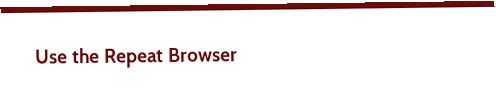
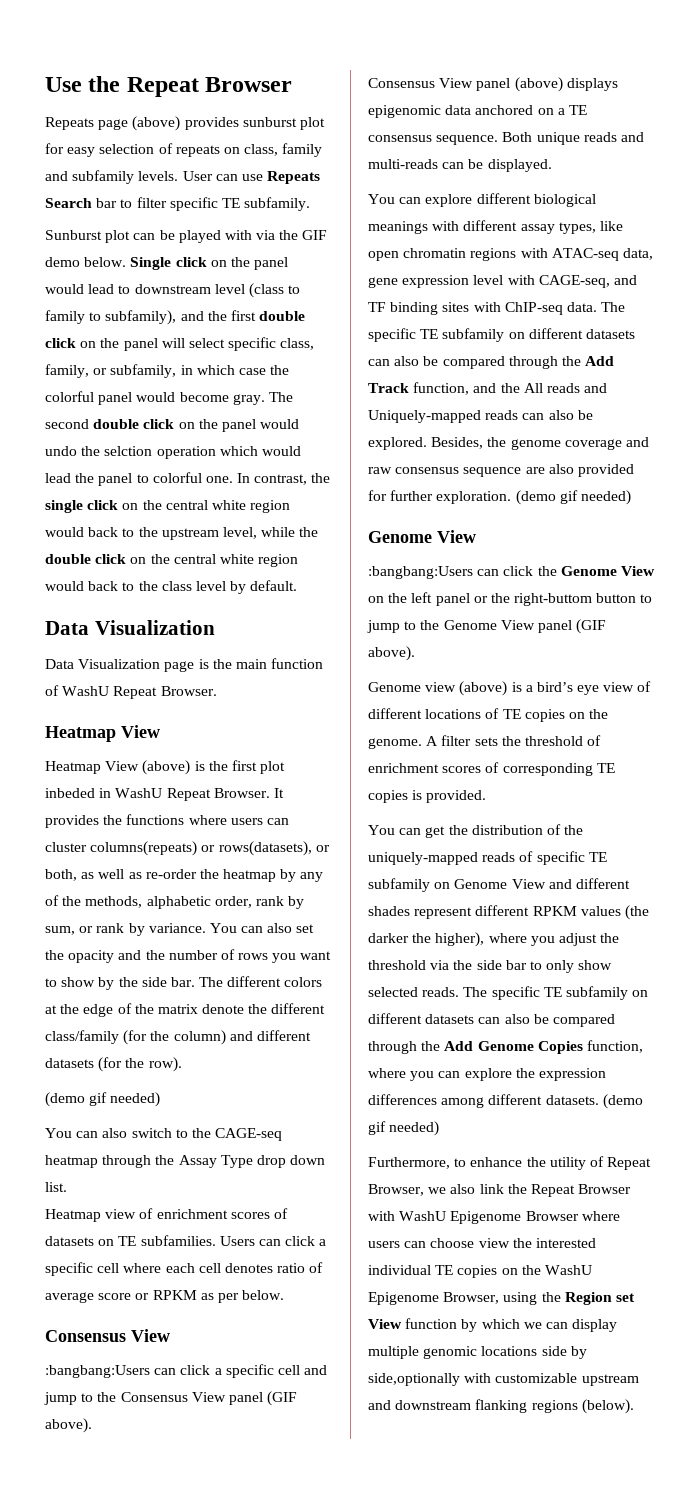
(239, 55) none -> [45,116,325,131] [45,143,323,157] [45,170,321,184] [45,197,311,211] [45,230,328,243] [45,257,289,270] [45,283,301,298] [45,310,306,325] [45,337,315,351] [45,364,290,378] [45,391,293,405] [45,419,300,432] [45,446,301,459] [45,472,331,486] [45,500,291,513] [45,527,319,540] [45,554,299,567] [45,580,298,594] [45,620,215,635] [45,658,324,672] [45,685,217,699] [45,725,160,742] [45,760,286,775] [45,788,284,801] [45,814,289,828] [45,841,330,856] [45,869,324,882] [45,895,305,909] [45,923,315,936] [45,949,332,963] [45,976,323,990] [45,1003,326,1017] [45,1030,311,1045] [45,1057,182,1072] [45,1092,161,1107] [45,1128,283,1141] [45,1155,326,1168] [45,1182,67,1192] [45,1208,288,1222] [45,1235,327,1246] [45,1262,324,1276] [45,1290,285,1303] [45,1329,170,1342] [45,1364,328,1378] [44,1391,298,1406] [45,1418,92,1433] [368,77,618,92] [368,105,587,118] [368,132,644,145] [368,159,552,172] [368,193,596,207] [368,220,623,234] [368,248,653,261] [368,275,637,288] [368,302,626,315] [368,328,635,342] [368,356,615,369] [368,382,608,395] [368,410,593,423] [368,437,649,450] [368,464,634,477] [368,490,631,505] [368,530,476,543] [368,566,655,579] [368,592,653,606] [367,619,607,634] [368,646,415,661] [368,681,652,696] [368,708,609,722] [368,735,602,749] [368,762,615,776] [368,790,487,803] [368,824,584,838] [368,851,607,865] [368,878,630,892] [368,905,649,920] [368,932,620,947] [368,960,613,973] [368,986,649,1000] [368,1013,615,1027] [368,1040,643,1054] [368,1068,606,1081] [368,1094,643,1109] [368,1121,440,1136] [368,1156,652,1170] [368,1184,632,1197] [368,1211,620,1224] [368,1238,596,1248] [368,1265,592,1278] [368,1292,635,1305] [368,1318,618,1332] [368,1346,587,1359] [368,1373,639,1386] [368,1399,634,1414] // Repeats page (above) provides sunburst plot for easy selection of repeats on class, family and subfamily levels. User can use Repeats Search bar to filter specific TE subfamily. // Sunburst plot can be played with via the GIF demo below. Single click on the panel would lead to downstream level (class to family to subfamily), and the first double click on the panel will select specific class, family, or subfamily, in which case the colorful panel would become gray. The second double click on the panel would undo the selction operation which would lead the panel to colorful one. In contrast, the single click on the central white region would back to the upstream level, while the double click on the central white region would back to the class level by default. // Data Visualization // Data Visualization page is the main function of WashU Repeat Browser. // Heatmap View // Heatmap View (above) is the first plot inbeded in WashU Repeat Browser. It provides the functions where users can cluster columns(repeats) or rows(datasets), or both, as well as re-order the heatmap by any of the methods, alphabetic order, rank by sum, or rank by variance. You can also set the opacity and the number of rows you want to show by the side bar. The different colors at the edge of the matrix denote the different class/family (for the column) and different datasets (for the row). // (demo gif needed) // You can also switch to the CAGE-seq heatmap through the Assay Type drop down list. // Heatmap view of enrichment scores of datasets on TE subfamilies. Users can click a specific cell where each cell denotes ratio of average score or RPKM as per below. // Consensus View // :bangbang:Users can click a specific cell and jump to the Consensus View panel (GIF above). // Consensus View panel (above) displays epigenomic data anchored on a TE consensus sequence. Both unique reads and multi-reads can be displayed. // You can explore different biological meanings with different assay types, like open chromatin regions with ATAC-seq data, gene expression level with CAGE-seq, and TF binding sites with ChIP-seq data. The specific TE subfamily on different datasets can also be compared through the Add Track function, and the All reads and Uniquely-mapped reads can also be explored. Besides, the genome coverage and raw consensus sequence are also provided for further exploration. (demo gif needed) // Genome View // :bangbang:Users can click the Genome View on the left panel or the right-buttom button to jump to the Genome View panel (GIF above). // Genome view (above) is a bird’s eye view of different locations of TE copies on the genome. A filter sets the threshold of enrichment scores of corresponding TE copies is provided. // You can get the distribution of the uniquely-mapped reads of specific TE subfamily on Genome View and different shades represent different RPKM values (the darker the higher), where you adjust the threshold via the side bar to only show selected reads. The specific TE subfamily on different datasets can also be compared through the Add Genome Copies function, where you can explore the expression differences among different datasets. (demo gif needed) // Furthermore, to enhance the utility of Repeat Browser, we also link the Repeat Browser with WashU Epigenome Browser where users can choose view the interested individual TE copies on the WashU Epigenome Browser, using the Region set View function by which we can display multiple genomic locations side by side,optionally with customizable upstream and downstream flanking regions (below).

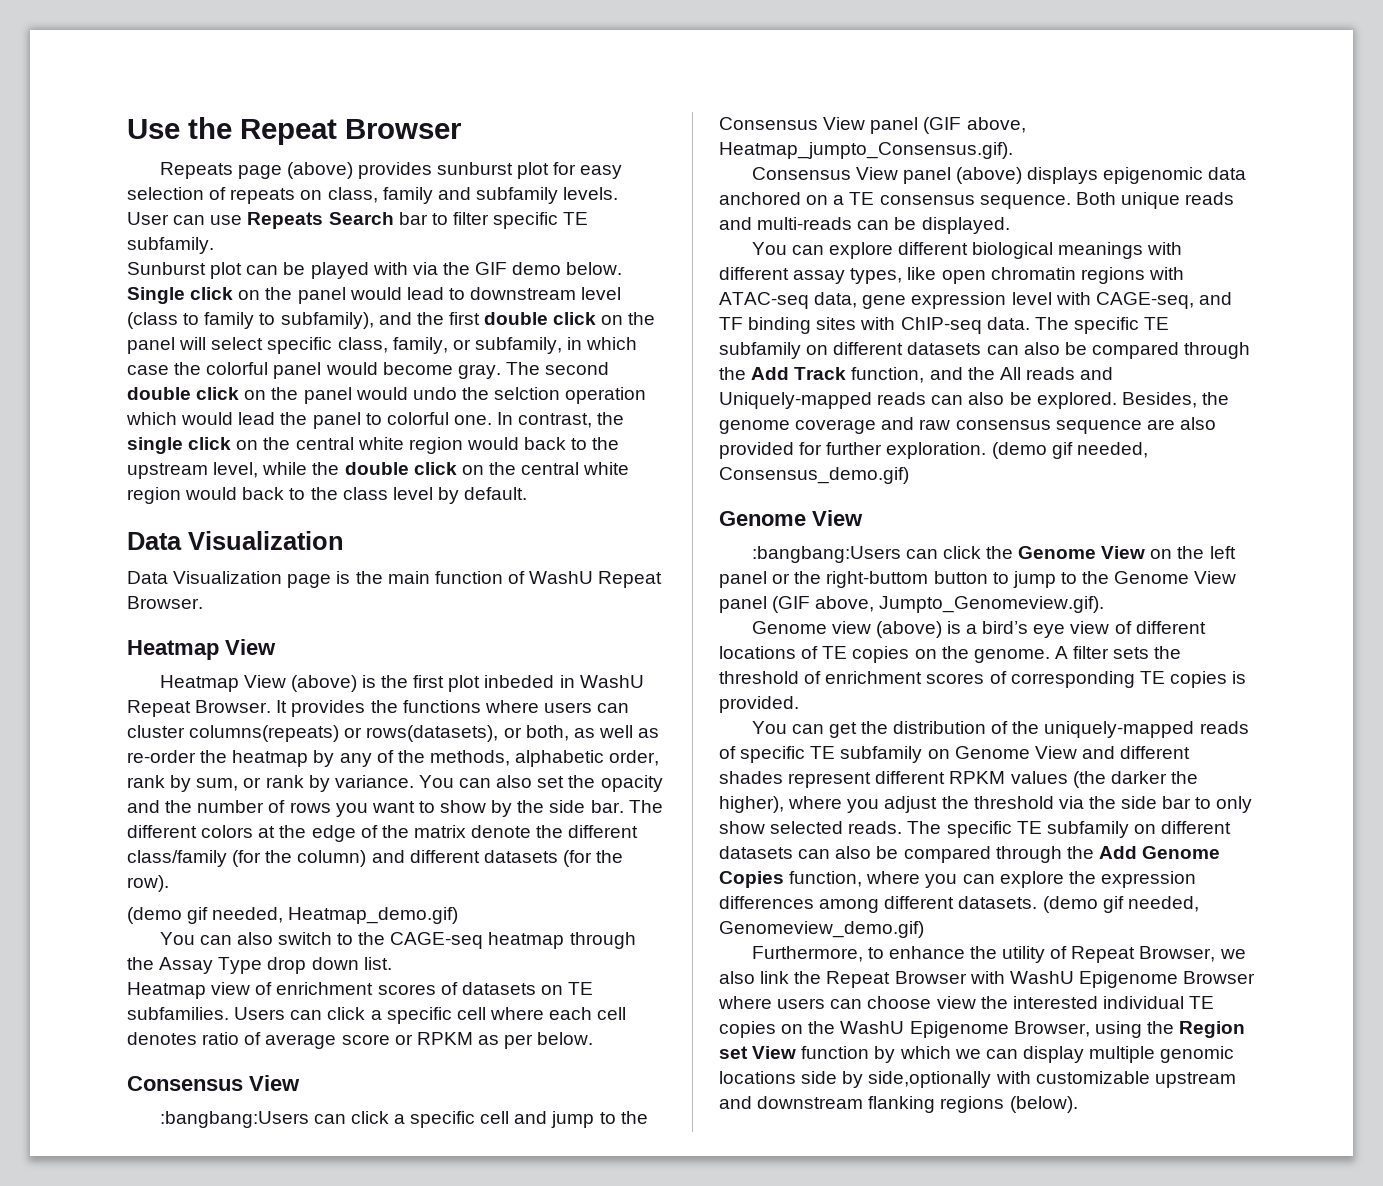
[110,1092,161,1107] needed) -> [212,907,459,924] needed, Heatmap_demo.gif)
[45,1418,92,1433] above). -> [966,117,1026,133] [719,142,1013,159] above, Heatmap_jumpto_Consensus.gif).
[580,490,631,505] needed) -> [1076,442,1148,458] [719,467,909,484] needed, Consensus_demo.gif)
[368,646,415,661] above). -> [815,596,1105,613] above, Jumpto_Genomeview.gif).
[389,1121,440,1136] needed) -> [1127,896,1199,912] [719,921,924,938] needed, Genomeview_demo.gif)

